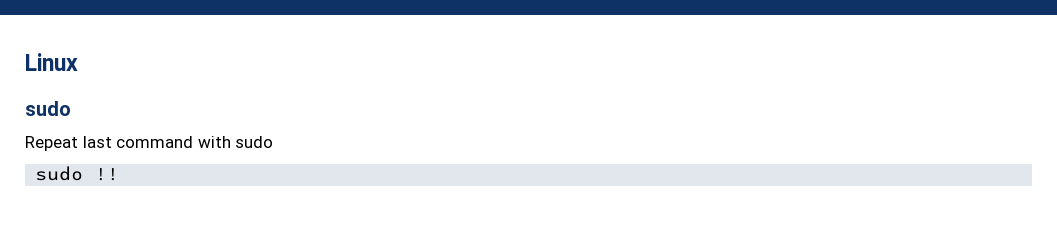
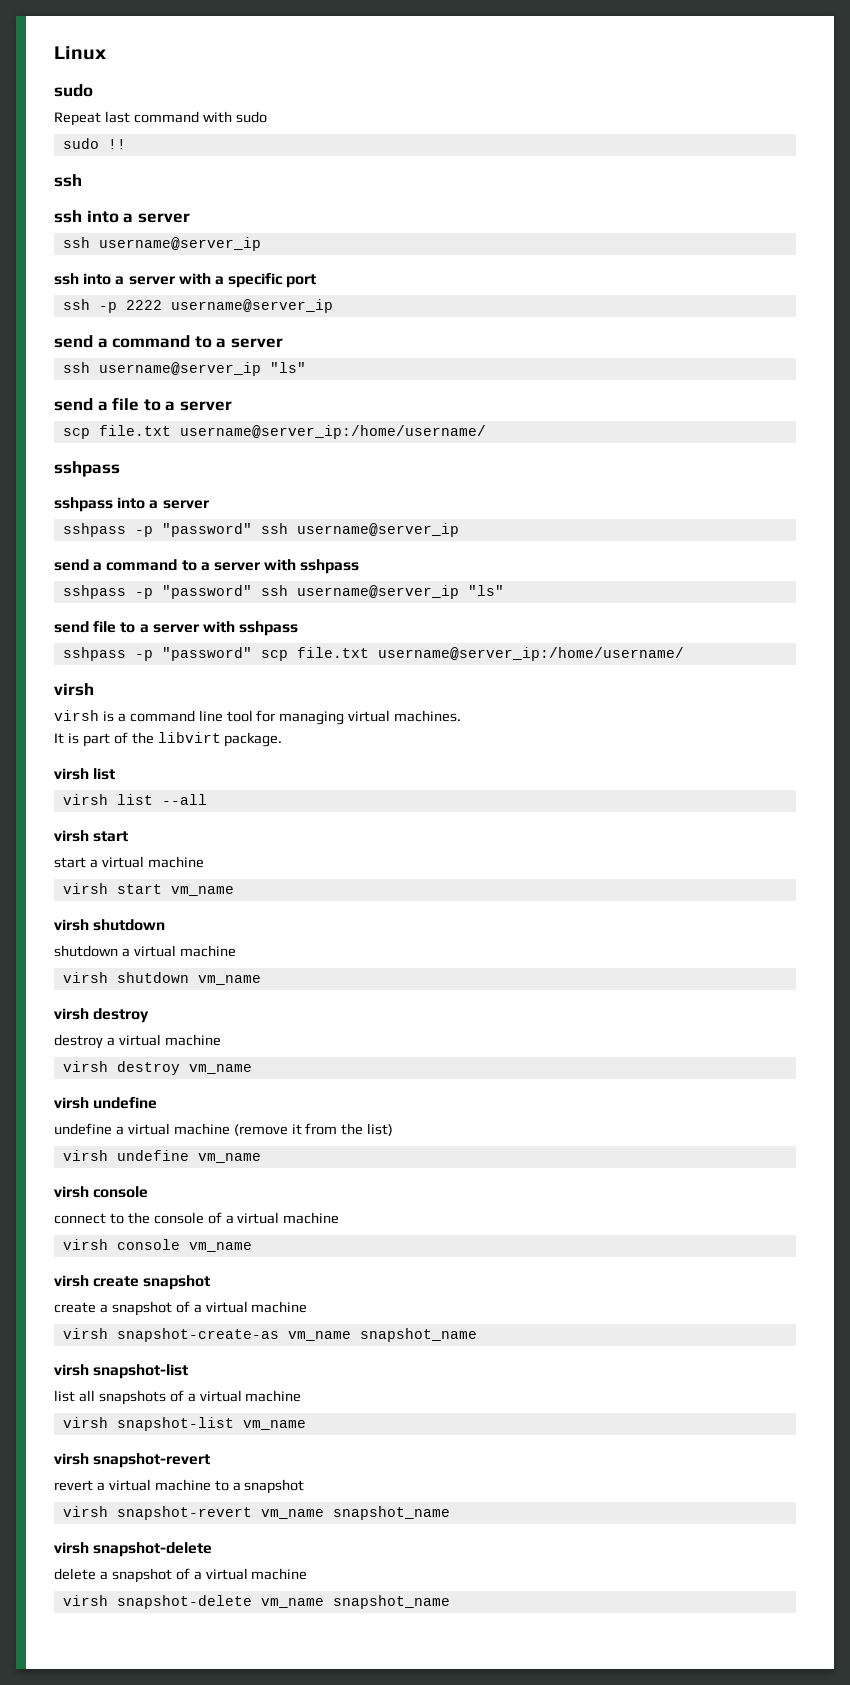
(120, 174) none -> [54,174,82,187] [54,210,190,223] [62,237,261,251] [54,273,317,288] [62,299,333,313] [54,335,283,348] [62,362,306,376] [54,397,232,411] [62,425,486,439] [54,461,120,477] [54,497,209,512] [62,523,459,537] [54,559,360,574] [62,585,504,599] [54,621,299,636] [62,647,684,661] [54,683,94,696] [54,710,462,725] [54,732,283,747] [54,768,116,780] [62,794,207,805] [54,830,129,842] [54,856,204,868] [62,883,234,896] [54,919,166,931] [54,945,236,957] [62,972,261,985] [54,1008,150,1023] [54,1034,221,1049] [62,1061,252,1075] [54,1097,158,1109] [54,1123,394,1136] [62,1150,261,1163] [54,1186,149,1198] [54,1212,340,1224] [62,1239,252,1252] [54,1275,211,1290] [54,1301,308,1316] [62,1328,477,1342] [54,1364,189,1379] [54,1390,302,1405] [62,1417,306,1431] [54,1453,211,1468] [54,1479,305,1494] [62,1506,450,1520] [54,1542,213,1557] [54,1568,308,1583] [62,1595,450,1609] // ssh // ssh into a server // ssh username@server_ip // ssh into a server with a specific port // ssh -p 2222 username@server_ip // send a command to a server // ssh username@server_ip "ls" // send a file to a server // scp file.txt username@server_ip:/home/username/ // sshpass // sshpass into a server // sshpass -p "password" ssh username@server_ip // send a command to a server with sshpass // sshpass -p "password" ssh username@server_ip "ls" // send file to a server with sshpass // sshpass -p "password" scp file.txt username@server_ip:/home/username/ // virsh // virsh is a command line tool for managing virtual machines. // It is part of the libvirt package. // virsh list // virsh list --all // virsh start // start a virtual machine // virsh start vm_name // virsh shutdown // shutdown a virtual machine // virsh shutdown vm_name // virsh destroy // destroy a virtual machine // virsh destroy vm_name // virsh undefine // undefine a virtual machine (remove it from the list) // virsh undefine vm_name // virsh console // connect to the console of a virtual machine // virsh console vm_name // virsh create snapshot // create a snapshot of a virtual machine // virsh snapshot-create-as vm_name snapshot_name // virsh snapshot-list // list all snapshots of a virtual machine // virsh snapshot-list vm_name // virsh snapshot-revert // revert a virtual machine to a snapshot // virsh snapshot-revert vm_name snapshot_name // virsh snapshot-delete // delete a snapshot of a virtual machine // virsh snapshot-delete vm_name snapshot_name

